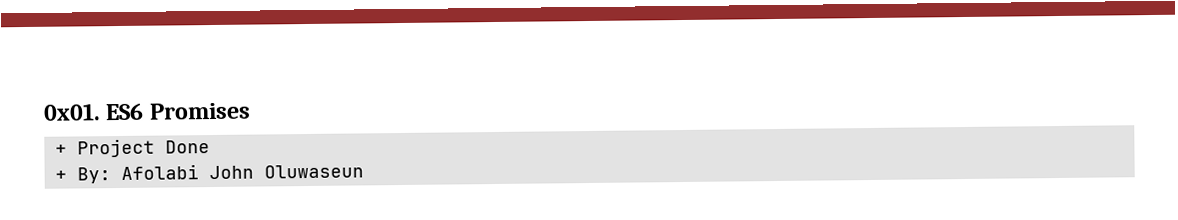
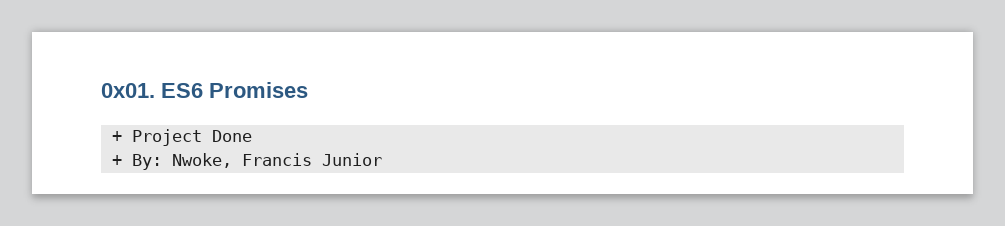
[121,164,365,180] Afolabi John Oluwaseun -> [171,153,382,168] Nwoke, Francis Junior

